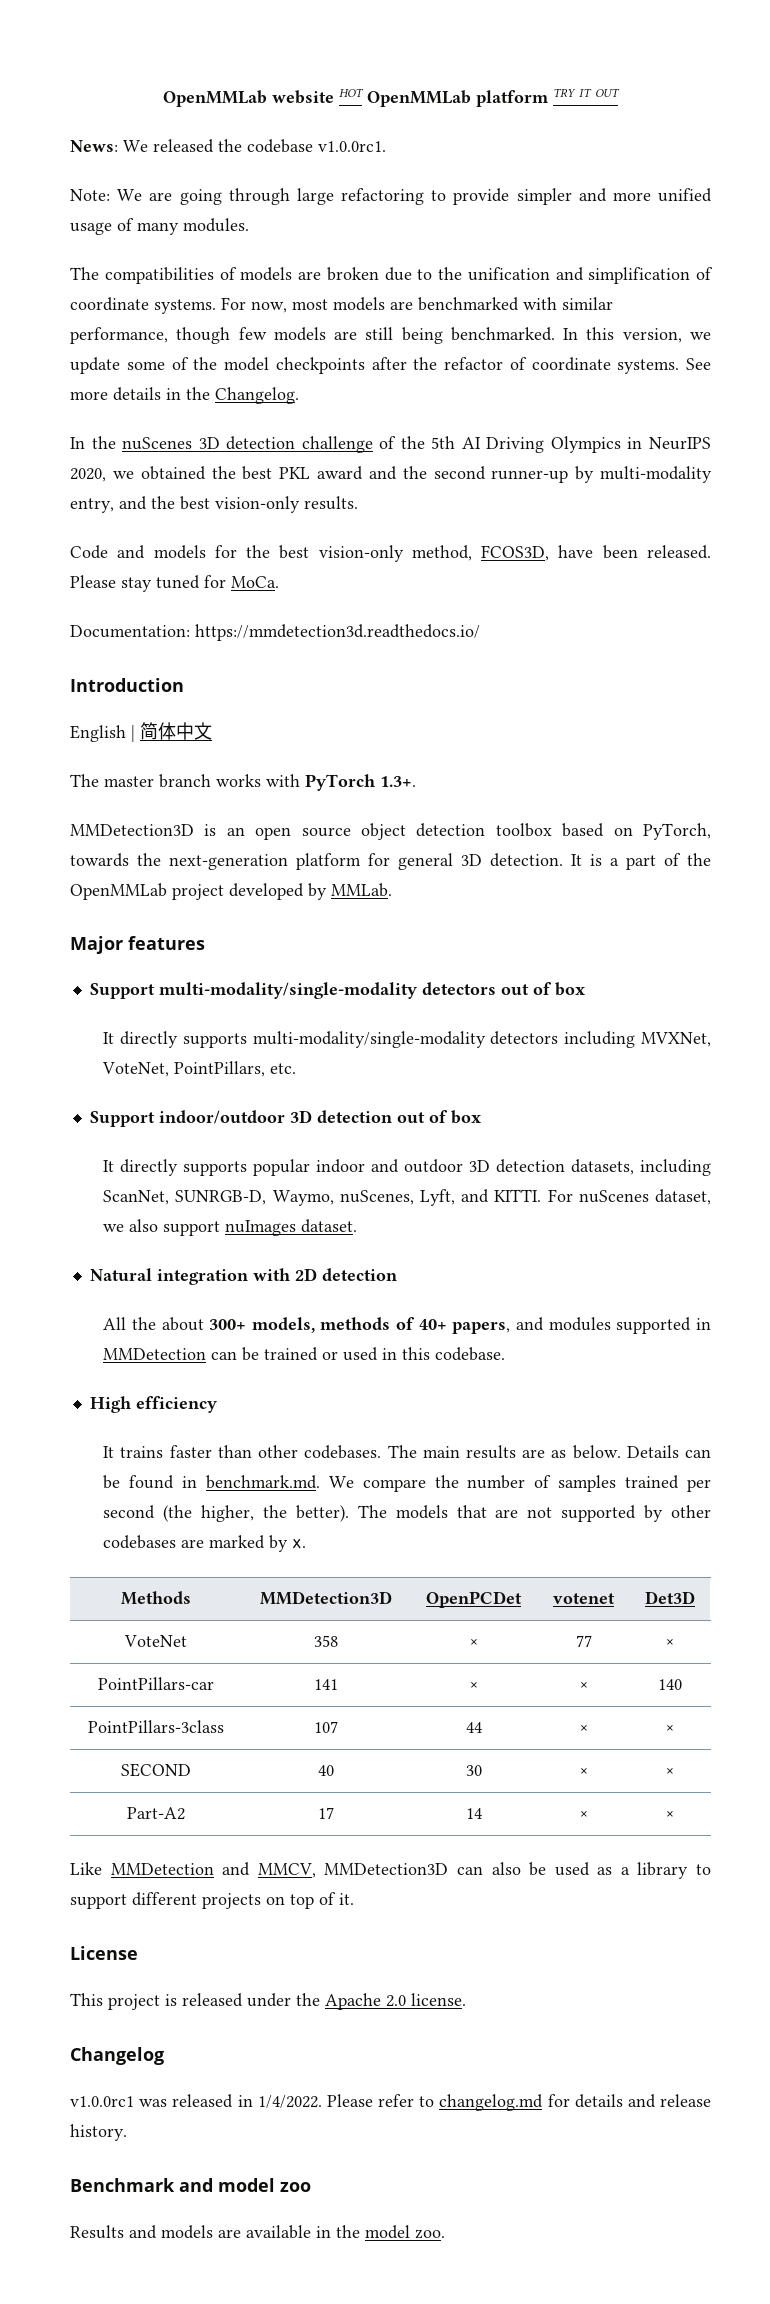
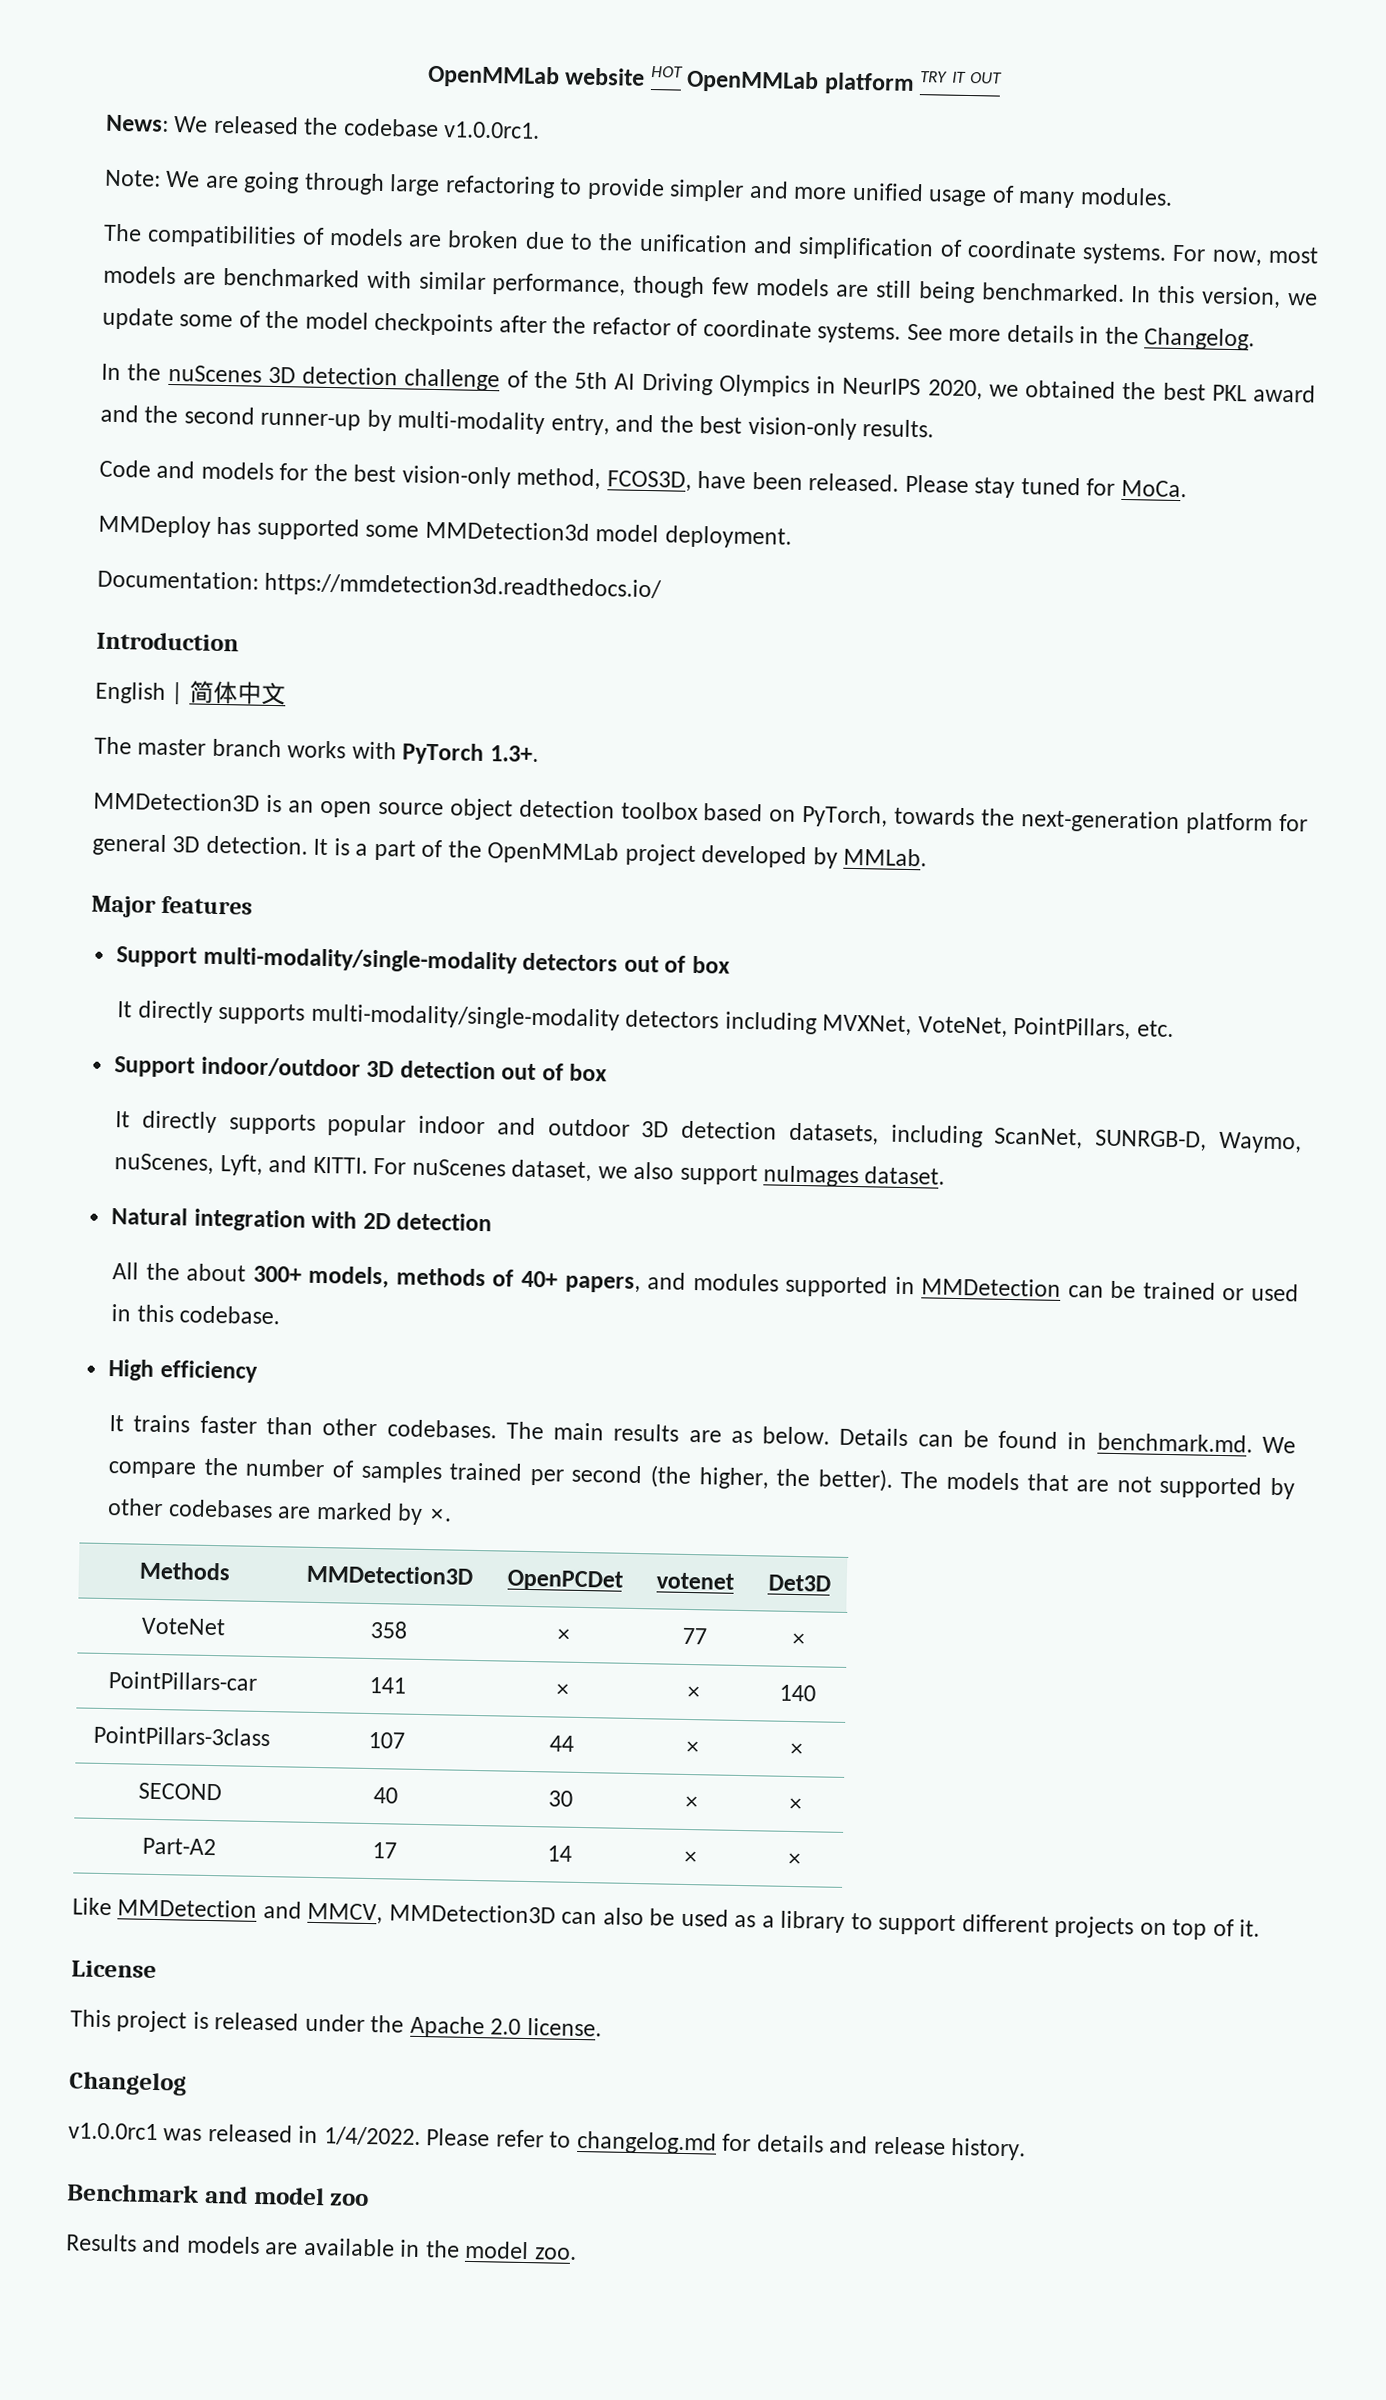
(279, 582) none -> [98,514,792,549] // MMDeploy has supported some MMDetection3d model deployment.

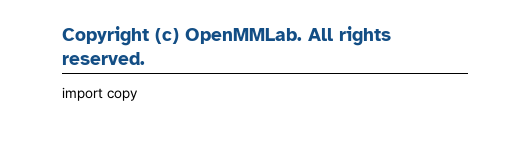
[426,64,1003,95] [106,114,541,139] [105,169,1173,209] [103,223,1319,267] [103,265,1318,309] [102,307,1256,351] [101,363,1316,403] [100,404,935,440] [99,459,1187,498] [98,514,792,549] [97,569,663,602] [96,631,239,652] [95,680,286,706] [94,736,539,765] [93,791,1308,835] [92,833,928,869] [91,895,254,918] [116,946,730,974] [117,1000,1174,1041] [114,1056,608,1082] [115,1110,1302,1154] [114,1153,946,1188] [111,1207,493,1232] [112,1262,1300,1302] [111,1304,281,1325] [108,1359,258,1383] [109,1414,1297,1454] [108,1457,1295,1500] [107,1498,452,1525] [138,1561,231,1581] [306,1564,474,1585] [506,1569,623,1592] [656,1572,734,1590] [767,1574,831,1592] [141,1617,226,1636] [370,1621,408,1639] [557,1628,570,1642] [681,1627,707,1645] [791,1632,805,1647] [107,1671,257,1691] [369,1676,406,1694] [556,1683,569,1697] [686,1685,700,1700] [778,1684,816,1702] [92,1725,270,1747] [368,1731,405,1749] [549,1735,574,1752] [685,1740,699,1755] [789,1742,803,1757] [138,1782,222,1801] [373,1787,398,1804] [548,1790,573,1807] [684,1795,698,1810] [788,1797,802,1812] [142,1837,216,1856] [372,1842,397,1859] [547,1845,572,1862] [683,1850,697,1865] [787,1852,801,1867] [72,1897,1261,1940] [71,1960,157,1979] [70,2009,602,2039] [69,2071,187,2096] [68,2122,1027,2161] [67,2183,370,2207] [66,2233,577,2260] OpenMMLab website HOT OpenMMLab platform TRY IT OUT // News: We released the codebase v1.0.0rc1. // Note: We are going through large refactoring to provide simpler and more unified usage of many modules. // The compatibilities of models are broken due to the unification and simplification of coordinate systems. For now, most models are benchmarked with similar performance, though few models are still being benchmarked. In this version, we update some of the model checkpoints after the refactor of coordinate systems. See more details in the Changelog. // In the nuScenes 3D detection challenge of the 5th AI Driving Olympics in NeurIPS 2020, we obtained the best PKL award and the second runner-up by multi-modality entry, and the best vision-only results. // Code and models for the best vision-only method, FCOS3D, have been released. Please stay tuned for MoCa. // MMDeploy has supported some MMDetection3d model deployment. // Documentation: https://mmdetection3d.readthedocs.io/ // Introduction // English | 简体中文 // The master branch works with PyTorch 1.3+. // MMDetection3D is an open source object detection toolbox based on PyTorch, towards the next-generation platform for general 3D detection. It is a part of the OpenMMLab project developed by MMLab. // Major features // Support multi-modality/single-modality detectors out of box // It directly supports multi-modality/single-modality detectors including MVXNet, VoteNet, PointPillars, etc. // Support indoor/outdoor 3D detection out of box // It directly supports popular indoor and outdoor 3D detection datasets, including ScanNet, SUNRGB-D, Waymo, nuScenes, Lyft, and KITTI. For nuScenes dataset, we also support nuImages dataset. // Natural integration with 2D detection // All the about 300+ models, methods of 40+ papers, and modules supported in MMDetection can be trained or used in this codebase. // High efficiency // It trains faster than other codebases. The main results are as below. Details can be found in benchmark.md. We compare the number of samples trained per second (the higher, the better). The models that are not supported by other codebases are marked by ×. // Methods | MMDetection3D | OpenPCDet | votenet | Det3D // VoteNet | 358 | × | 77 | × // PointPillars-car | 141 | × | × | 140 // PointPillars-3class | 107 | 44 | × | × // SECOND | 40 | 30 | × | × // Part-A2 | 17 | 14 | × | × // Like MMDetection and MMCV, MMDetection3D can also be used as a library to support different projects on top of it. // License // This project is released under the Apache 2.0 license. // Changelog // v1.0.0rc1 was released in 1/4/2022. Please refer to changelog.md for details and release history. // Benchmark and model zoo // Results and models are available in the model zoo. -> [62,26,391,46] [62,52,145,65] [62,87,138,101] Copyright (c) OpenMMLab. All rights reserved. // import copy

